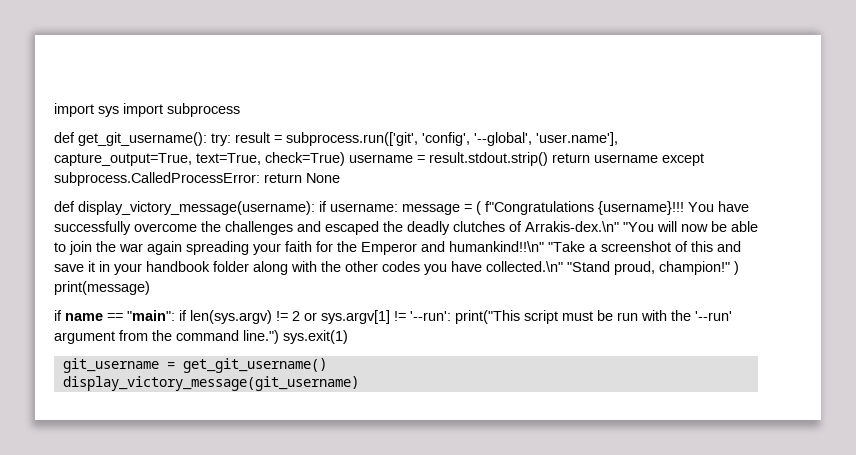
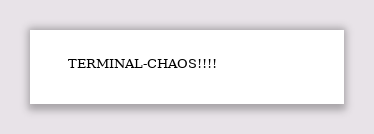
[54,103,240,117] [54,132,618,146] [54,152,704,166] [54,172,340,186] [54,201,749,215] [54,221,758,235] [54,241,741,255] [54,261,739,275] [54,281,150,295] [54,310,732,324] [54,330,348,344] [62,358,327,373] [62,376,359,391] import sys import subprocess // def get_git_username(): try: result = subprocess.run(['git', 'config', '--global', 'user.name'], capture_output=True, text=True, check=True) username = result.stdout.strip() return username except subprocess.CalledProcessError: return None // def display_victory_message(username): if username: message = ( f"Congratulations {username}!!! You have successfully overcome the challenges and escaped the deadly clutches of Arrakis-dex.\n" "You will now be able to join the war again spreading your faith for the Emperor and humankind!!\n" "Take a screenshot of this and save it in your handbook folder along with the other codes you have collected.\n" "Stand proud, champion!" ) print(message) // if name == "main": if len(sys.argv) != 2 or sys.argv[1] != '--run': print("This script must be run with the '--run' argument from the command line.") sys.exit(1) // git_username = get_git_username() // display_victory_message(git_username) -> [68,59,217,68] TERMINAL-CHAOS!!!!

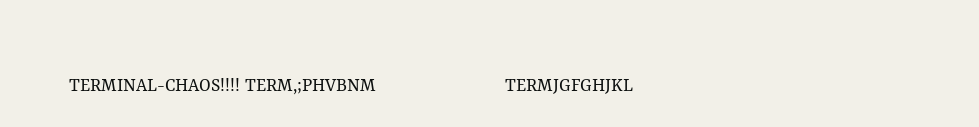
(217, 63) none -> [245,79,633,95] TERM,;PHVBNM TERMJGFGHJKL

